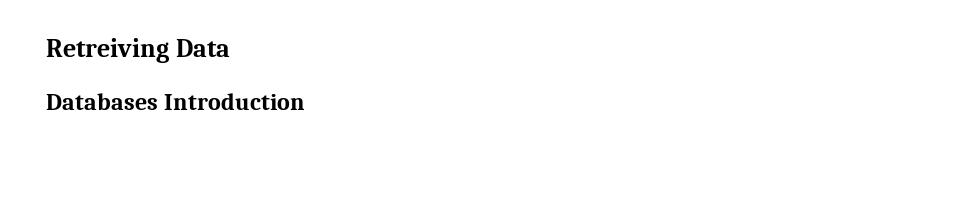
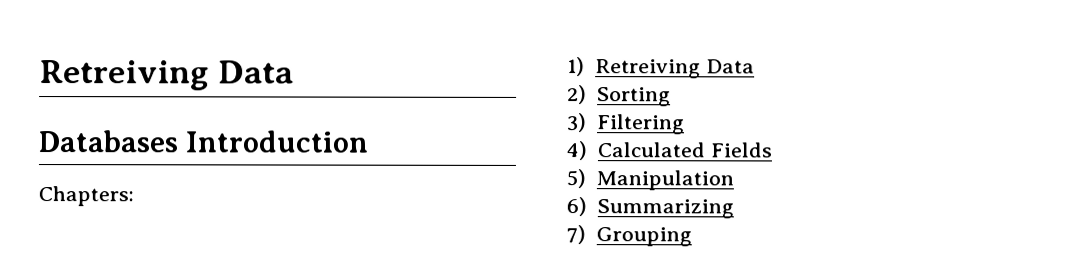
(306, 101) none -> [38,186,134,207] [567,57,755,79] [567,85,671,107] [567,113,685,135] [566,141,772,161] [566,169,734,191] [566,197,734,219] [566,225,692,247] // Chapters: // 1) Retreiving Data // 2) Sorting // 3) Filtering // 4) Calculated Fields // 5) Manipulation // 6) Summarizing // 7) Grouping

